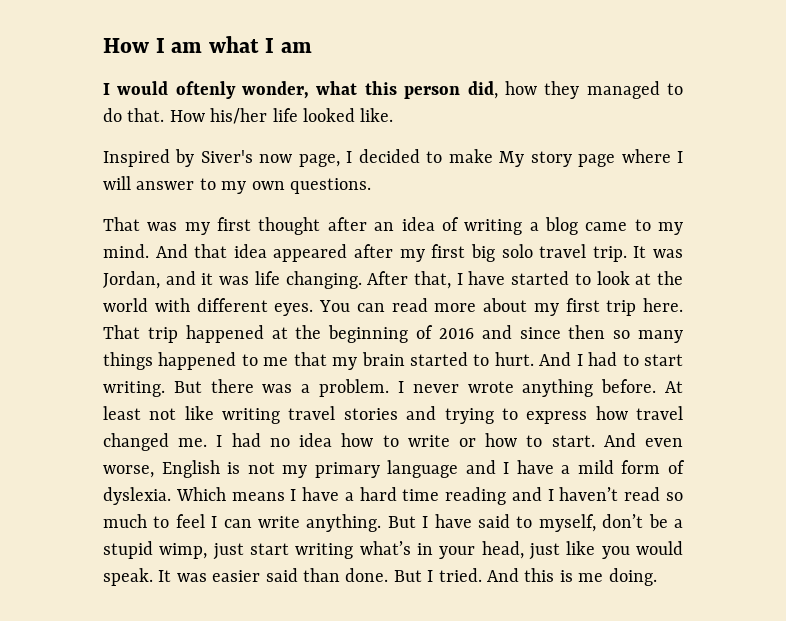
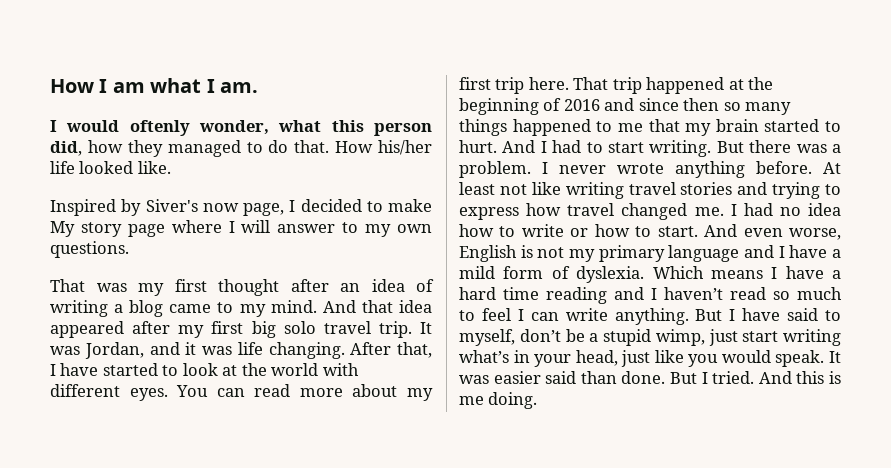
[281,42,313,53] am -> [220,82,258,93] am.

